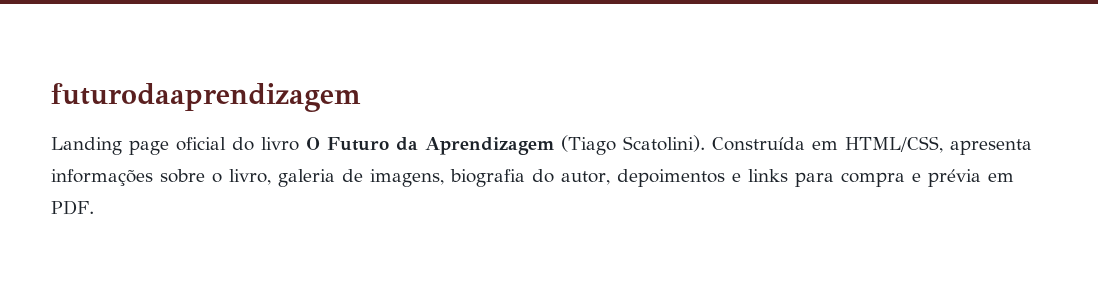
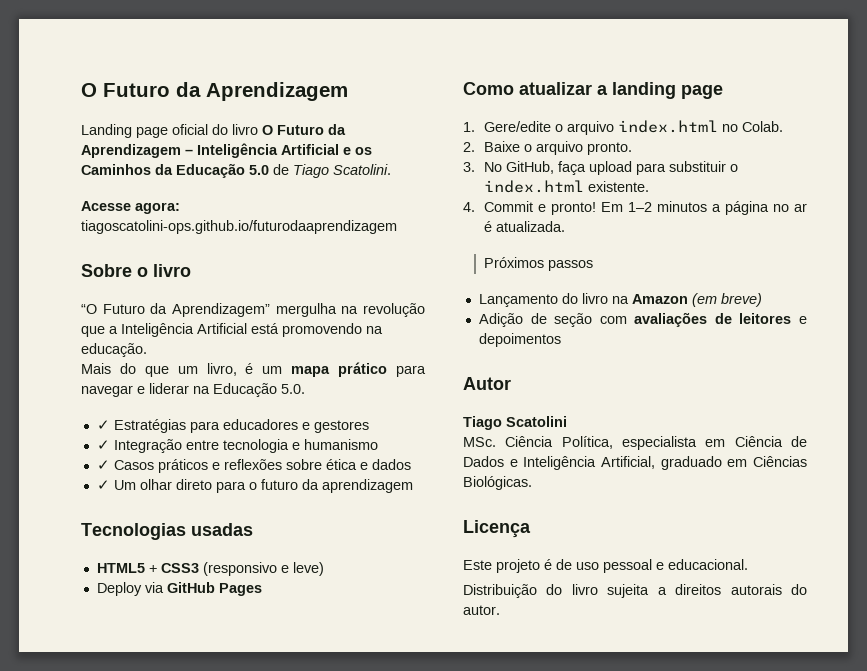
[51,83,361,112] futurodaaprendizagem -> [81,82,348,101] O Futuro da Aprendizagem
[561,135,1032,155] [51,169,1014,187] [51,200,94,215] (Tiago Scatolini). Construída em HTML/CSS, apresenta informações sobre o livro, galeria de imagens, biografia do autor, depoimentos e links para compra e prévia em PDF. -> [185,143,372,158] [81,163,391,178] [81,201,180,214] [81,220,397,234] [81,264,191,277] [81,303,425,317] [81,323,383,337] [81,343,147,357] [81,362,426,377] [81,383,305,397] [96,419,369,433] [96,439,378,453] [96,459,411,473] [96,479,413,493] [81,523,253,540] [96,562,324,576] [96,582,262,596] [463,82,723,99] [463,120,784,135] [463,141,633,155] [463,161,739,175] [484,180,650,193] [463,201,807,215] [484,221,566,232] [484,257,594,271] [478,293,762,307] [478,312,807,327] [478,333,561,347] [463,377,511,390] [463,416,567,430] [463,436,807,450] [463,456,807,470] [463,476,532,490] [463,520,531,538] [463,559,748,573] [463,584,807,598] [463,605,500,615] – Inteligência Artificial e os Caminhos da Educação 5.0 de Tiago Scatolini. // Acesse agora: tiagoscatolini-ops.github.io/futurodaaprendizagem // Sobre o livro // “O Futuro da Aprendizagem” mergulha na revolução que a Inteligência Artificial está promovendo na educação. // Mais do que um livro, é um mapa prático para navegar e liderar na Educação 5.0. // ✓ Estratégias para educadores e gestores // ✓ Integração entre tecnologia e humanismo // ✓ Casos práticos e reflexões sobre ética e dados // ✓ Um olhar direto para o futuro da aprendizagem // Tecnologias usadas // HTML5 + CSS3 (responsivo e leve) // Deploy via GitHub Pages // Como atualizar a landing page // 1. Gere/edite o arquivo index.html no Colab. // 2. Baixe o arquivo pronto. // 3. No GitHub, faça upload para substituir o index.html existente. // 4. Commit e pronto! Em 1–2 minutos a página no ar é atualizada. // Próximos passos // Lançamento do livro na Amazon (em breve) // Adição de seção com avaliações de leitores e depoimentos // Autor // Tiago Scatolini // MSc. Ciência Política, especialista em Ciência de Dados e Inteligência Artificial, graduado em Ciências Biológicas. // Licença // Este projeto é de uso pessoal e educacional. // Distribuição do livro sujeita a direitos autorais do autor.

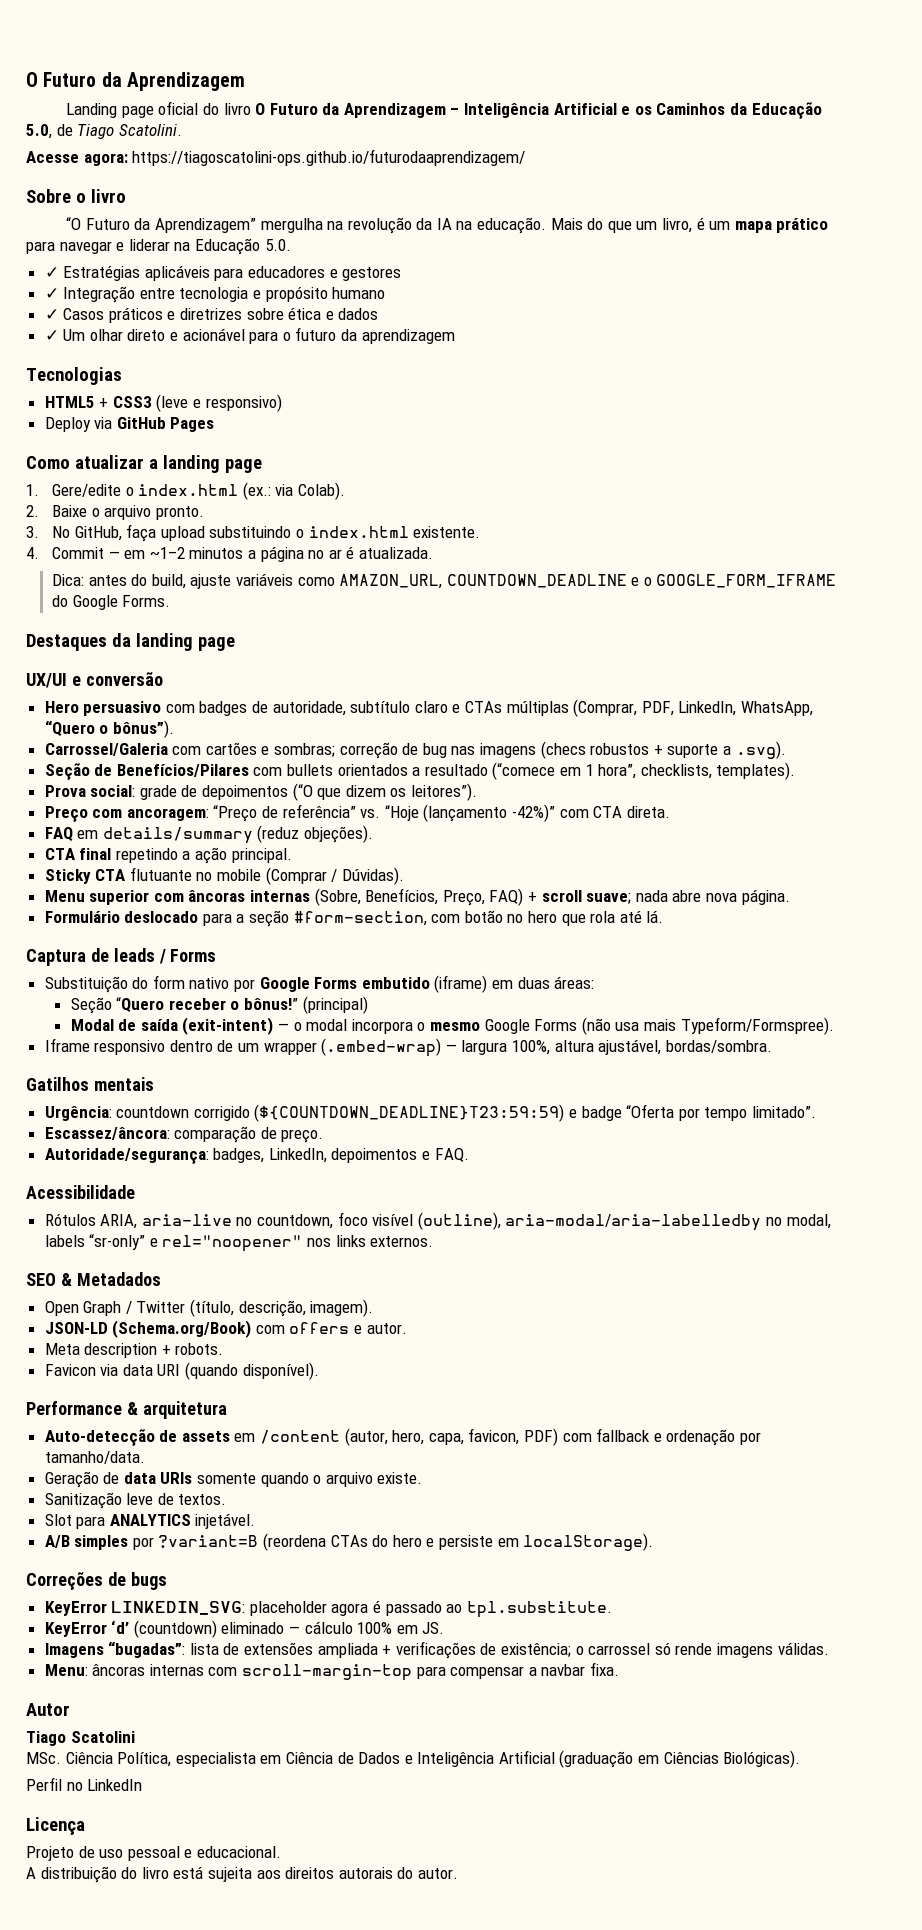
[249,165,269,175] 5.0 -> [26,124,52,139] 5.0,
[81,220,397,234] tiagoscatolini-ops.github.io/futurodaaprendizagem -> [132,149,526,166] https://tiagoscatolini-ops.github.io/futurodaaprendizagem/
[81,323,362,337] que a Inteligência Artificial está promovendo -> [416,218,452,230] da IA
(147, 350) // -> (547, 225) none
(186, 426) none -> [144,265,210,281] aplicáveis
[303,439,378,450] humanismo -> [265,286,386,302] propósito humano
[223,459,282,470] reflexões -> [180,308,243,320] diretrizes
(212, 484) none -> [170,328,245,341] e acionável
[191,523,253,536] usadas -> (122, 376) none
[202,562,324,576] (responsivo e leve) -> [156,394,282,412] (leve e responsivo)
[567,120,784,135] arquivo index.html no Colab. -> [138,482,345,500] index.html (ex.: via Colab).
[636,161,727,175] para substituir -> [209,526,292,538] substituindo
[538,202,653,215] e pronto! Em 1–2 -> [108,547,185,559] — em ~1–2
[484,257,594,271] [478,293,762,307] [478,312,807,327] [478,333,561,347] Próximos passos // Lançamento do livro na Amazon (em breve) // Adição de seção com avaliações de leitores e depoimentos -> [52,573,837,589] [52,595,171,610] [26,633,235,651] [26,672,163,688] [44,699,813,717] [44,720,174,738] [44,741,786,759] [44,762,796,780] [44,783,478,801] [44,804,670,822] [44,825,374,844] [44,847,292,864] [44,867,404,885] [44,888,790,906] [44,910,664,927] [26,948,217,966] [44,975,595,993] [70,996,368,1014] [70,1017,834,1035] [44,1038,772,1057] [26,1077,154,1091] [44,1104,817,1122] [44,1126,324,1143] [44,1148,469,1164] [26,1185,135,1199] [44,1212,831,1231] [44,1234,434,1252] [26,1272,161,1286] [44,1299,374,1317] [44,1320,407,1338] [44,1343,224,1358] [44,1362,319,1380] [26,1401,227,1419] [44,1428,761,1446] [44,1451,145,1464] [44,1471,423,1488] [44,1492,227,1509] [44,1513,256,1529] [44,1533,654,1551] [26,1572,167,1590] [44,1600,612,1618] [44,1620,445,1638] [44,1641,829,1659] [44,1662,620,1681] Dica: antes do build, ajuste variáveis como AMAZON_URL, COUNTDOWN_DEADLINE e o GOOGLE_FORM_IFRAME do Google Forms. // Destaques da landing page // UX/UI e conversão // Hero persuasivo com badges de autoridade, subtítulo claro e CTAs múltiplas (Comprar, PDF, LinkedIn, WhatsApp, “Quero o bônus”). // Carrossel/Galeria com cartões e sombras; correção de bug nas imagens (checs robustos + suporte a .svg). // Seção de Benefícios/Pilares com bullets orientados a resultado (“comece em 1 hora”, checklists, templates). // Prova social: grade de depoimentos (“O que dizem os leitores”). // Preço com ancoragem: “Preço de referência” vs. “Hoje (lançamento -42%)” com CTA direta. // FAQ em details/summary (reduz objeções). // CTA final repetindo a ação principal. // Sticky CTA flutuante no mobile (Comprar / Dúvidas). // Menu superior com âncoras internas (Sobre, Benefícios, Preço, FAQ) + scroll suave; nada abre nova página. // Formulário deslocado para a seção #form-section, com botão no hero que rola até lá. // Captura de leads / Forms // Substituição do form nativo por Google Forms embutido (iframe) em duas áreas: // Seção “Quero receber o bônus!” (principal) // Modal de saída (exit-intent) — o modal incorpora o mesmo Google Forms (não usa mais Typeform/Formspree). // Iframe responsivo dentro de um wrapper (.embed-wrap) — largura 100%, altura ajustável, bordas/sombra. // Gatilhos mentais // Urgência: countdown corrigido (${COUNTDOWN_DEADLINE}T23:59:59) e badge “Oferta por tempo limitado”. // Escassez/âncora: comparação de preço. // Autoridade/segurança: badges, LinkedIn, depoimentos e FAQ. // Acessibilidade // Rótulos ARIA, aria-live no countdown, foco visível (outline), aria-modal/aria-labelledby no modal, labels “sr-only” e rel="noopener" nos links externos. // SEO & Metadados // Open Graph / Twitter (título, descrição, imagem). // JSON-LD (Schema.org/Book) com offers e autor. // Meta description + robots. // Favicon via data URI (quando disponível). // Performance & arquitetura // Auto-detecção de assets em /content (autor, hero, capa, favicon, PDF) com fallback e ordenação por tamanho/data. // Geração de data URIs somente quando o arquivo existe. // Sanitização leve de textos. // Slot para ANALYTICS injetável. // A/B simples por ?variant=B (reordena CTAs do hero e persiste em localStorage). // Correções de bugs // KeyError LINKEDIN_SVG: placeholder agora é passado ao tpl.substitute. // KeyError ‘d’ (countdown) eliminado — cálculo 100% em JS. // Imagens “bugadas”: lista de extensões ampliada + verificações de existência; o carrossel só rende imagens válidas. // Menu: âncoras internas com scroll-margin-top para compensar a navbar fixa.
[601,456,807,470] [463,476,532,490] [463,520,531,538] [463,559,552,573] Artificial, graduado em Ciências Biológicas. // Licença // Este projeto é -> [498,1750,801,1768] [26,1777,143,1791] [26,1817,85,1835] [26,1846,74,1861] Artificial (graduação em Ciências Biológicas). // Perfil no LinkedIn // Licença // Projeto
[463,584,667,598] Distribuição do livro sujeita a -> [26,1866,281,1883] A distribuição do livro está sujeita aos

